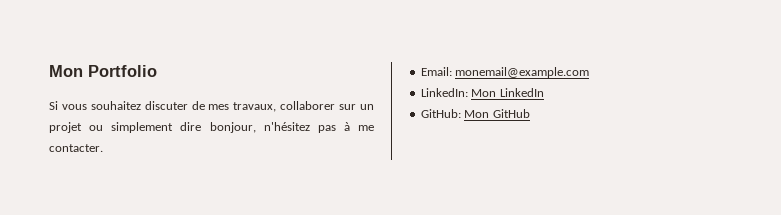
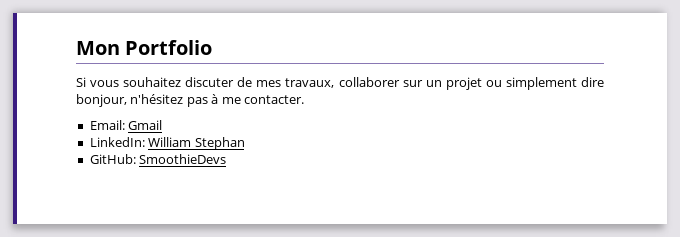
[455,67,590,78] monemail@example.com -> [128,120,163,130] Gmail
[471,88,544,97] Mon LinkedIn -> [148,137,245,150] William Stephan
[464,109,530,118] Mon GitHub -> [139,154,227,164] SmoothieDevs

